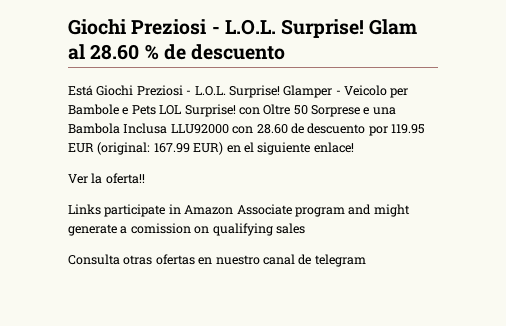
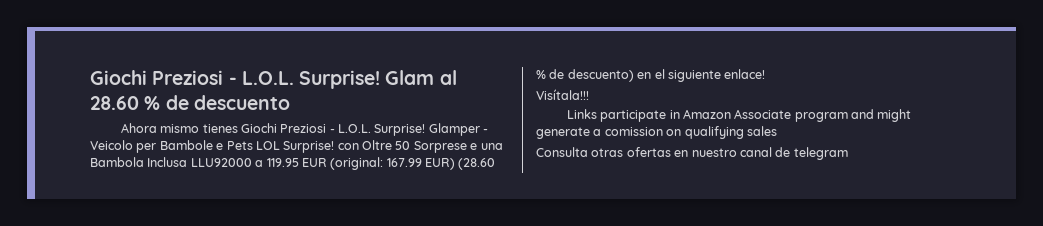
[68,85,93,96] Está -> [120,123,238,133] Ahora mismo tienes
[232,123,388,136] con 28.60 de descuento por -> [255,160,264,167] a
(224, 148) none -> [458,158,496,170] [536,69,634,82] (28.60 % de descuento)
[68,173,145,184] Ver la oferta!! -> [536,89,589,100] Visítala!!!

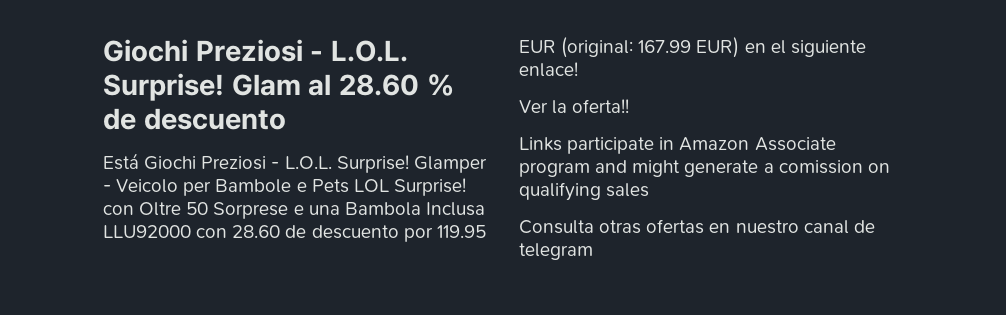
[120,123,238,133] Ahora mismo tienes -> [103,153,139,170] Está
[255,160,264,167] a -> [196,225,433,242] con 28.60 de descuento por
[458,158,496,170] [536,69,634,82] (28.60 % de descuento) -> (740, 47) none
[536,89,589,100] Visítala!!! -> [519,99,630,114] Ver la oferta!!

